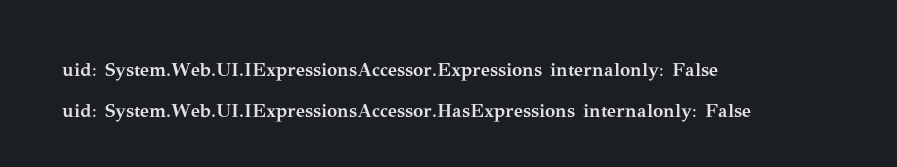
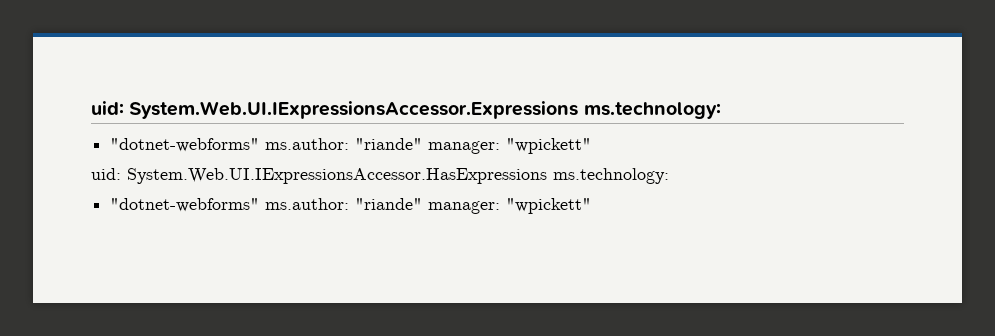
[549,63,718,81] [62,103,751,122] internalonly: False // uid: System.Web.UI.IExpressionsAccessor.HasExpressions internalonly: False -> [583,102,721,119] [110,138,592,154] [91,168,669,184] [110,198,592,214] ms.technology: // "dotnet-webforms" ms.author: "riande" manager: "wpickett" // uid: System.Web.UI.IExpressionsAccessor.HasExpressions ms.technology: // "dotnet-webforms" ms.author: "riande" manager: "wpickett"

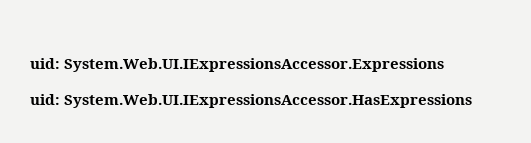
[583,102,721,119] [110,138,592,154] [91,168,669,184] [110,198,592,214] ms.technology: // "dotnet-webforms" ms.author: "riande" manager: "wpickett" // uid: System.Web.UI.IExpressionsAccessor.HasExpressions ms.technology: // "dotnet-webforms" ms.author: "riande" manager: "wpickett" -> [30,94,473,108] // uid: System.Web.UI.IExpressionsAccessor.HasExpressions

